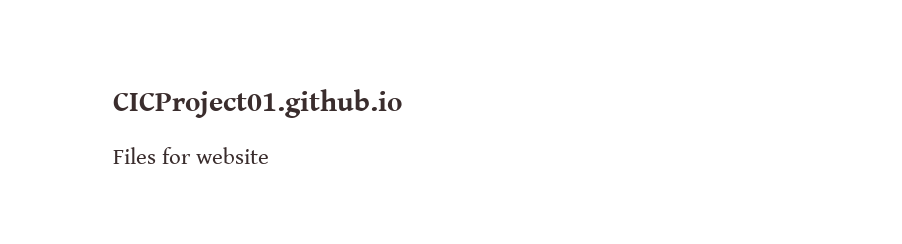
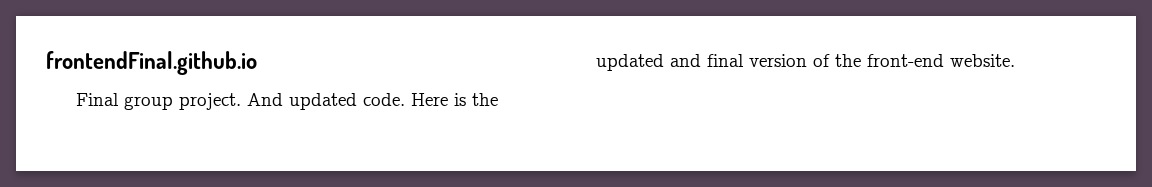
[113,89,402,118] [113,147,270,164] CICProject01.github.io // Files for website -> [46,51,257,75] [75,93,498,110] [596,54,1015,71] frontendFinal.github.io // Final group project. And updated code. Here is the updated and final version of the front-end website.

